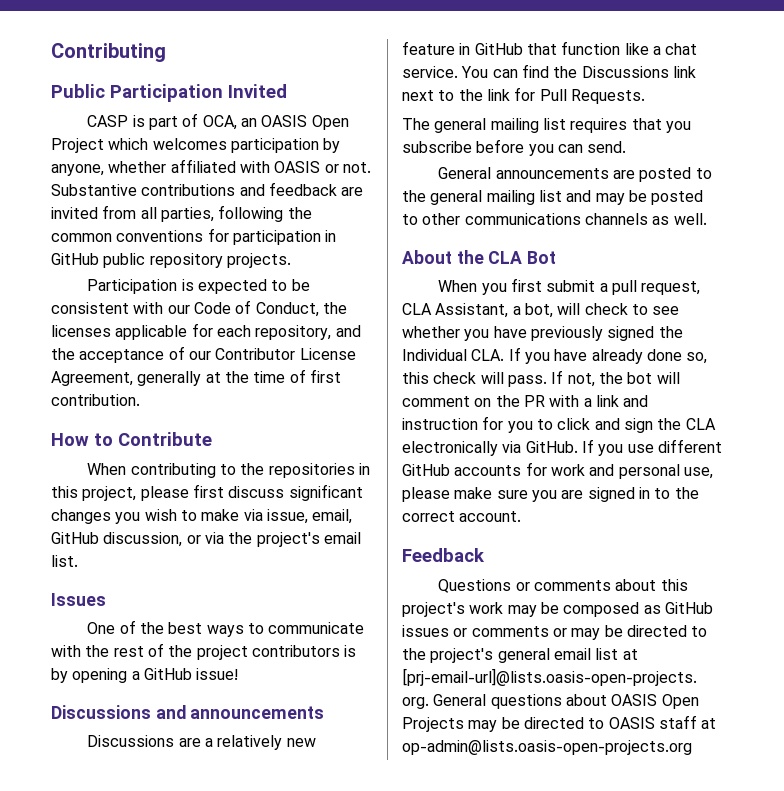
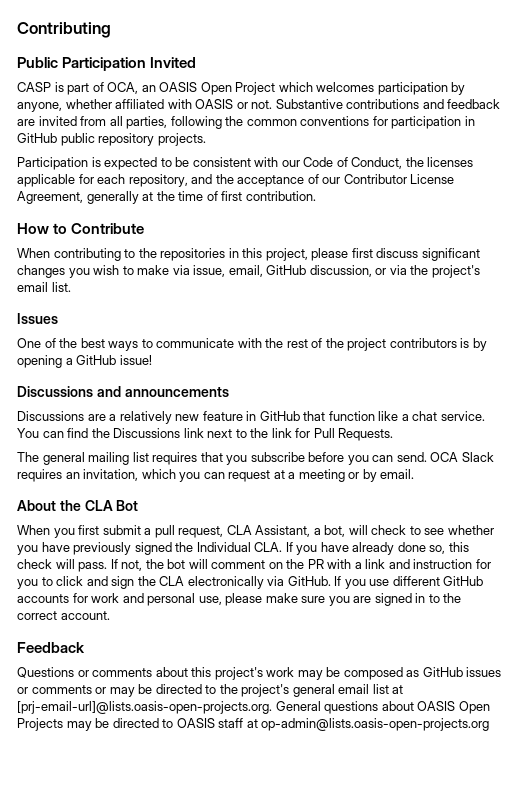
[438,167,712,182] [402,190,704,205] [402,213,707,225] // General announcements are posted to the general mailing list and may be posted to other communications channels as well. -> [430,452,494,462] [17,469,415,482] OCA Slack requires an invitation, which you can request at a meeting or by email.

